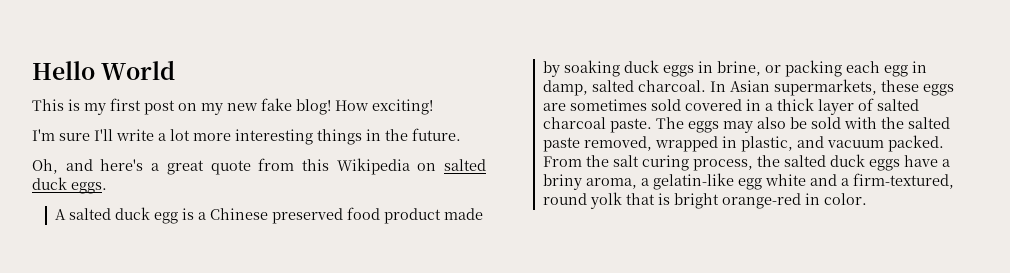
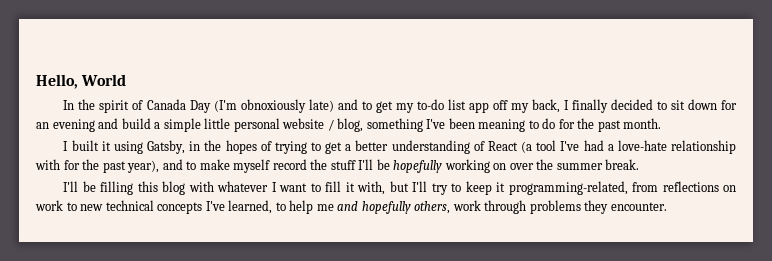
[32,61,95,80] Hello -> [36,74,78,89] Hello,
[32,98,433,115] [32,128,461,145] [32,158,486,175] [32,177,107,194] [55,207,484,224] [543,60,928,77] [543,79,955,96] [543,98,920,115] [543,117,951,133] [543,135,945,152] [543,154,951,171] [543,173,955,190] [543,192,868,209] This is my first post on my new fake blog! How exciting! // I'm sure I'll write a lot more interesting things in the future. // Oh, and here's a great quote from this Wikipedia on salted duck eggs. // A salted duck egg is a Chinese preserved food product made by soaking duck eggs in brine, or packing each egg in damp, salted charcoal. In Asian supermarkets, these eggs are sometimes sold covered in a thick layer of salted charcoal paste. The eggs may also be sold with the salted paste removed, wrapped in plastic, and vacuum packed. From the salt curing process, the salted duck eggs have a briny aroma, a gelatin-like egg white and a firm-textured, round yolk that is bright orange-red in color. -> [63,99,737,113] [36,118,662,132] [63,140,736,154] [35,159,640,173] [63,181,736,195] [35,200,667,214] In the spirit of Canada Day (I'm obnoxiously late) and to get my to-do list app off my back, I finally decided to sit down for an evening and build a simple little personal website / blog, something I've been meaning to do for the past month. // I built it using Gatsby, in the hopes of trying to get a better understanding of React (a tool I've had a love-hate relationship with for the past year), and to make myself record the stuff I'll be hopefully working on over the summer break. // I'll be filling this blog with whatever I want to fill it with, but I'll try to keep it programming-related, from reflections on work to new technical concepts I've learned, to help me and hopefully others, work through problems they encounter.

